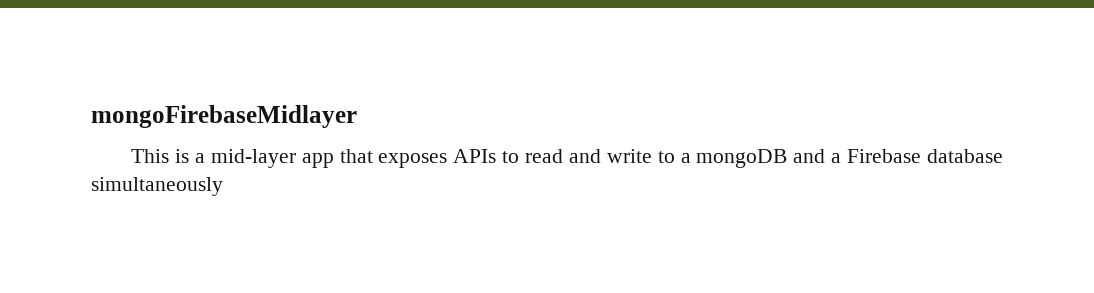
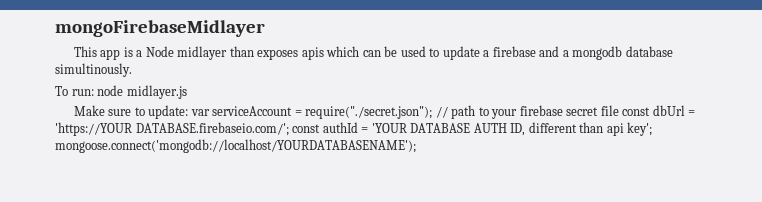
(170, 156) none -> [100,49,121,60] app
[210,149,1004,168] [91,177,223,196] mid-layer app that exposes APIs to read and write to a mongoDB and a Firebase database simultaneously -> [145,46,673,60] [55,63,132,77] [55,85,187,99] [73,105,696,119] [55,122,653,136] [55,139,416,153] Node midlayer than exposes apis which can be used to update a firebase and a mongodb database simultinously. // To run: node midlayer.js // Make sure to update: var serviceAccount = require("./secret.json"); // path to your firebase secret file const dbUrl = 'https://YOUR DATABASE.firebaseio.com/'; const authId = 'YOUR DATABASE AUTH ID, different than api key'; mongoose.connect('mongodb://localhost/YOURDATABASENAME');

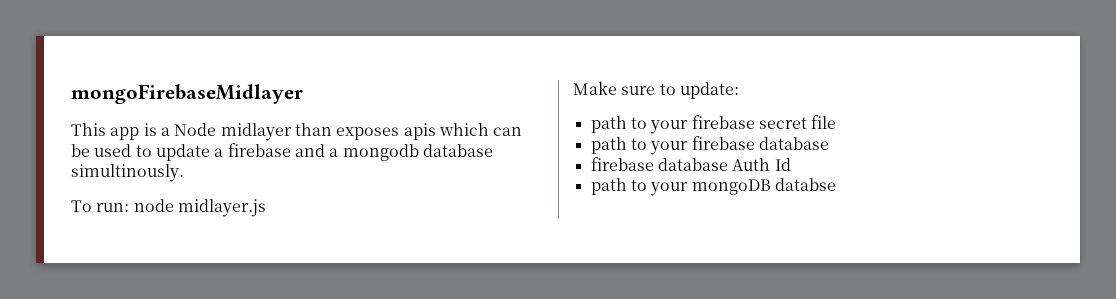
[190,106,448,119] var serviceAccount = require("./secret.json"); // -> (739, 90) //
[622,105,696,116] [55,122,653,136] [55,139,416,153] const dbUrl = 'https://YOUR DATABASE.firebaseio.com/'; const authId = 'YOUR DATABASE AUTH ID, different than api key'; mongoose.connect('mongodb://localhost/YOURDATABASENAME'); -> [590,136,829,155] [590,157,791,171] [590,178,836,196] // path to your firebase database // firebase database Auth Id // path to your mongoDB databse

